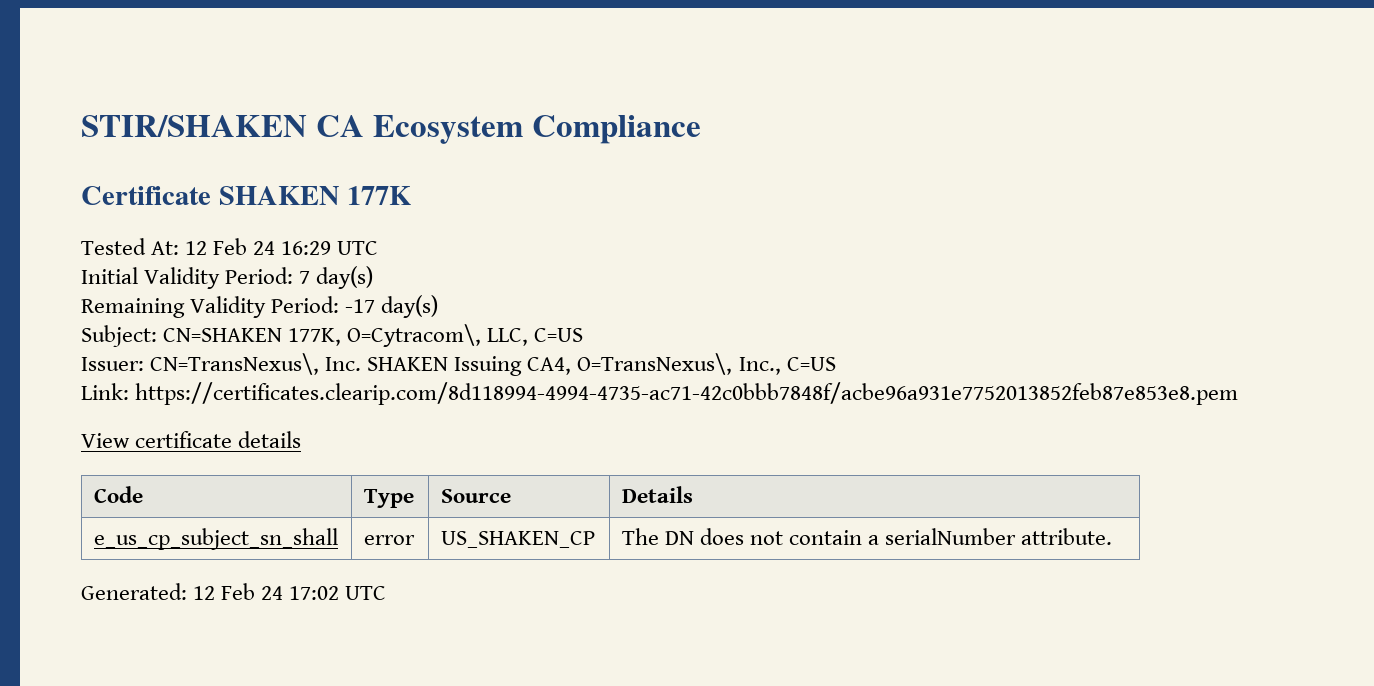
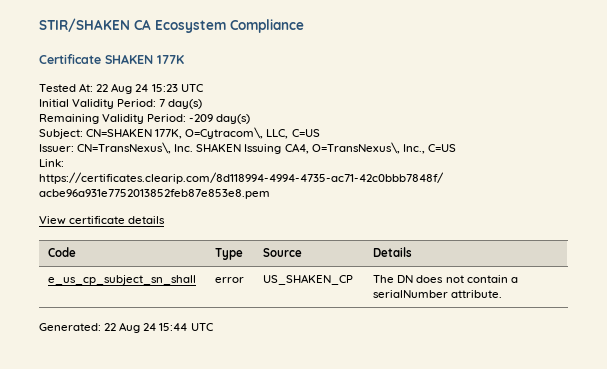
[185,238,332,255] 12 Feb 24 16:29 -> [96,83,178,94] 22 Aug 24 15:23
[345,299,376,313] -17 -> [189,114,214,122] -209
[193,583,340,600] 12 Feb 24 17:02 -> [104,322,188,333] 22 Aug 24 15:44

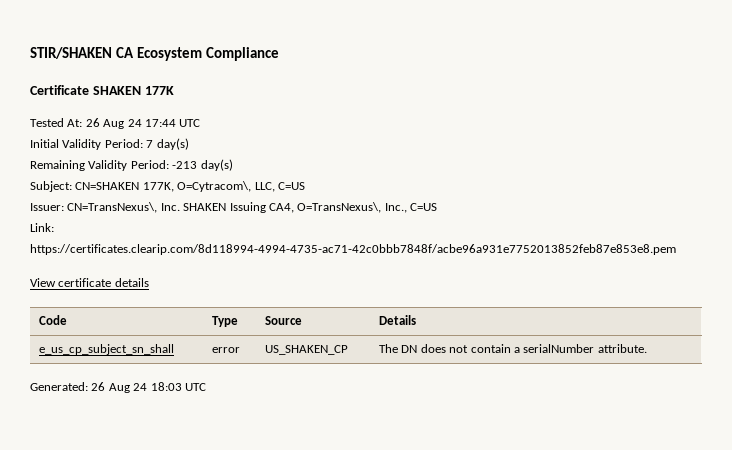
[96,83,178,94] 22 Aug 24 15:23 -> [85,118,176,129] 26 Aug 24 17:44
[189,114,214,122] -209 -> [172,161,198,169] -213
[104,322,188,333] 22 Aug 24 15:44 -> [91,382,182,393] 26 Aug 24 18:03

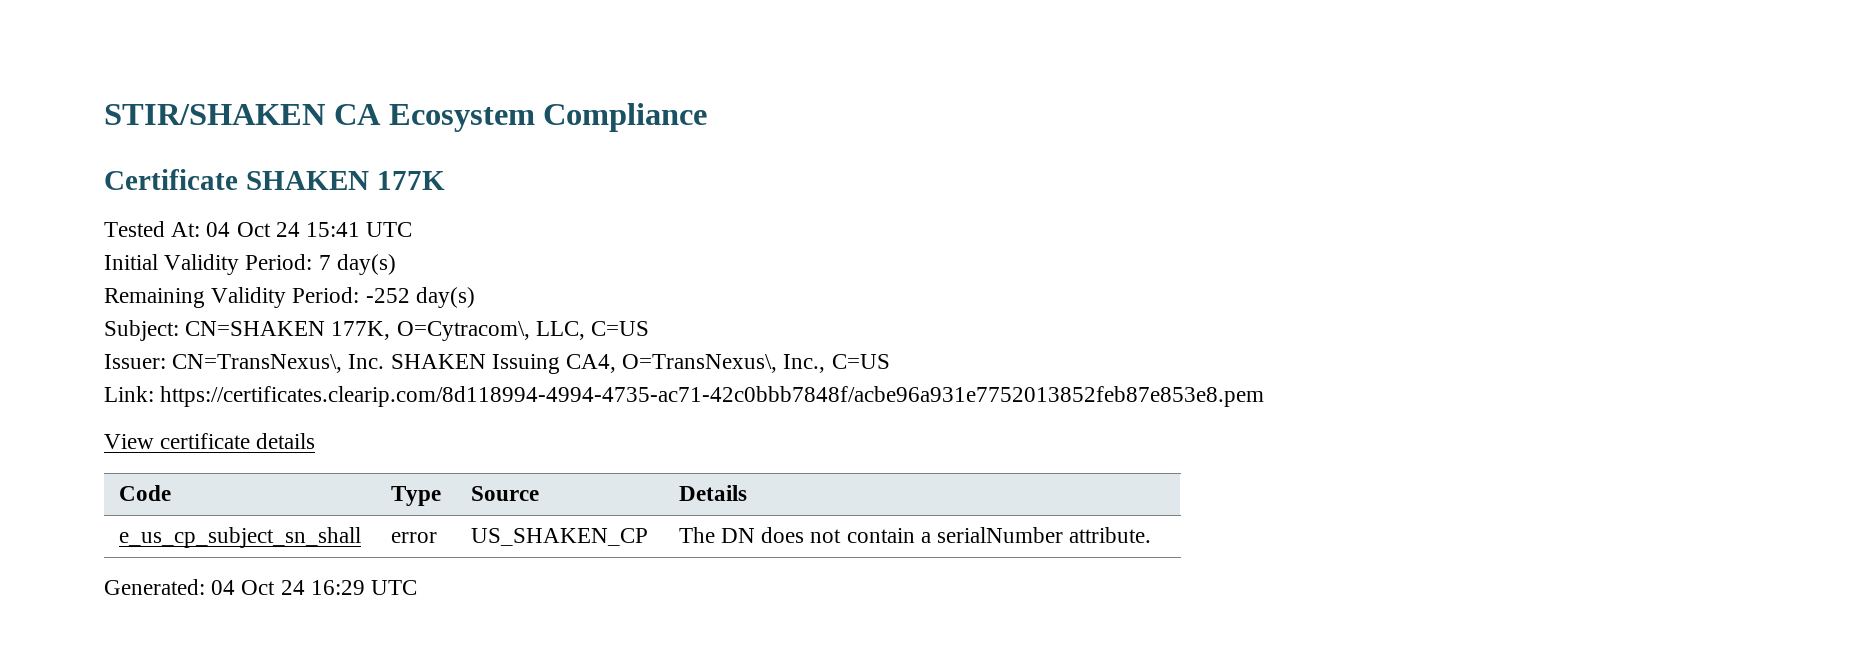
[85,118,176,129] 26 Aug 24 17:44 -> [206,222,361,237] 04 Oct 24 15:41
[172,161,198,169] -213 -> [365,288,410,303] -252
[91,382,182,393] 26 Aug 24 18:03 -> [211,580,365,595] 04 Oct 24 16:29

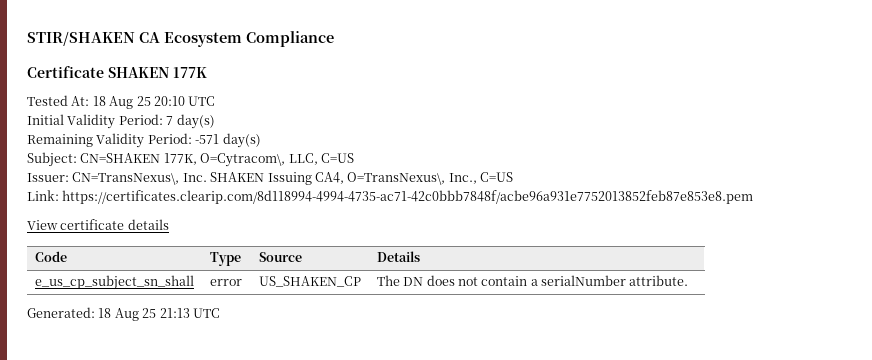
[206,222,361,237] 04 Oct 24 15:41 -> [92,96,185,109] 18 Aug 25 20:10
[365,288,410,303] -252 -> [195,134,220,144] -571
[211,580,365,595] 04 Oct 24 16:29 -> [98,308,190,321] 18 Aug 25 21:13

